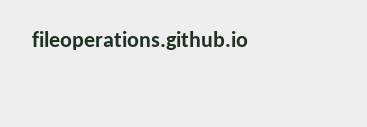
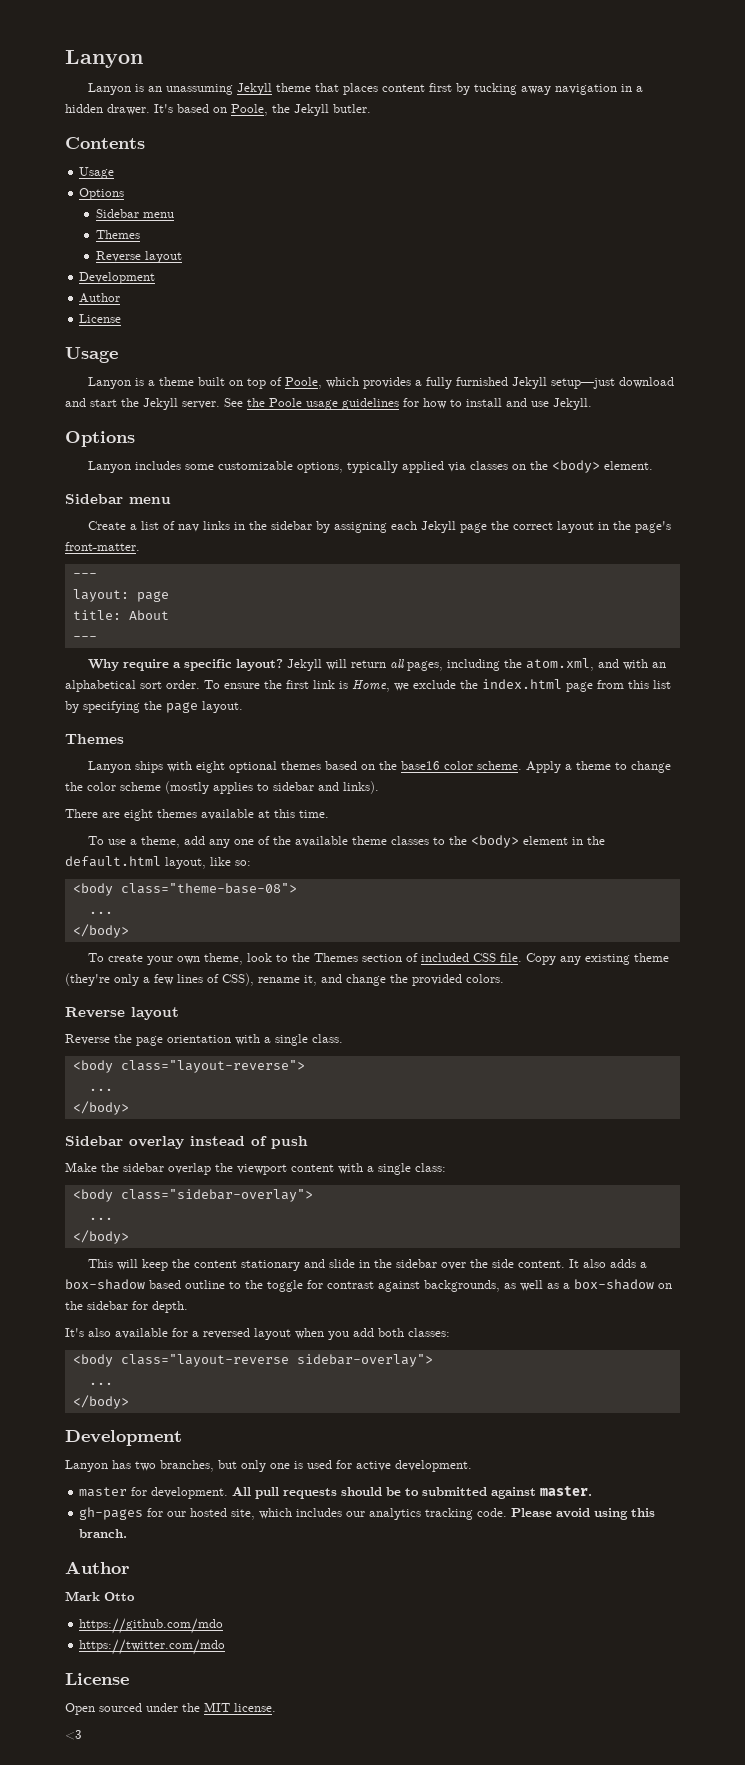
[32,31,248,50] fileoperations.github.io -> [65,50,143,68] [87,83,643,95] [65,104,371,116] [65,137,145,149] [79,167,115,179] [79,188,125,200] [95,209,174,218] [95,230,140,239] [95,251,182,263] [79,272,156,284] [79,293,121,303] [79,314,122,323] [65,347,118,363] [87,377,674,389] [65,398,592,410] [65,431,135,447] [87,460,653,473] [65,494,171,504] [87,521,671,533] [65,542,140,551] [72,573,97,578] [72,589,169,602] [72,610,169,620] [72,636,97,641] [87,658,666,671] [65,679,671,692] [65,701,243,713] [65,734,124,744] [87,761,671,773] [65,781,379,794] [65,809,329,821] [87,835,605,848] [65,856,251,869] [72,883,297,896] [88,911,113,914] [72,924,129,938] [87,953,669,965] [65,973,504,986] [65,1007,179,1020] [65,1034,343,1046] [72,1060,305,1073] [88,1088,113,1091] [72,1101,129,1115] [65,1136,308,1149] [65,1162,446,1175] [72,1189,313,1202] [88,1217,113,1220] [72,1230,129,1244] [87,1259,647,1271] [65,1279,672,1292] [65,1301,188,1313] [65,1328,450,1340] [72,1354,433,1367] [88,1382,113,1385] [72,1395,129,1409] [65,1430,182,1446] [65,1460,472,1472] [79,1486,593,1499] [79,1507,656,1520] [79,1529,128,1538] [65,1561,130,1574] [65,1591,135,1601] [79,1618,224,1634] [79,1639,226,1655] [65,1673,129,1685] [65,1702,276,1715] [65,1730,82,1740] Lanyon // Lanyon is an unassuming Jekyll theme that places content first by tucking away navigation in a hidden drawer. It's based on Poole, the Jekyll butler. // Contents // Usage // Options // Sidebar menu // Themes // Reverse layout // Development // Author // License // Usage // Lanyon is a theme built on top of Poole, which provides a fully furnished Jekyll setup—just download and start the Jekyll server. See the Poole usage guidelines for how to install and use Jekyll. // Options // Lanyon includes some customizable options, typically applied via classes on the <body> element. // Sidebar menu // Create a list of nav links in the sidebar by assigning each Jekyll page the correct layout in the page's front-matter. // --- // layout: page // title: About // --- // Why require a specific layout? Jekyll will return all pages, including the atom.xml, and with an alphabetical sort order. To ensure the first link is Home, we exclude the index.html page from this list by specifying the page layout. // Themes // Lanyon ships with eight optional themes based on the base16 color scheme. Apply a theme to change the color scheme (mostly applies to sidebar and links). // There are eight themes available at this time. // To use a theme, add any one of the available theme classes to the <body> element in the default.html layout, like so: // <body class="theme-base-08"> // ... // </body> // To create your own theme, look to the Themes section of included CSS file. Copy any existing theme (they're only a few lines of CSS), rename it, and change the provided colors. // Reverse layout // Reverse the page orientation with a single class. // <body class="layout-reverse"> // ... // </body> // Sidebar overlay instead of push // Make the sidebar overlap the viewport content with a single class: // <body class="sidebar-overlay"> // ... // </body> // This will keep the content stationary and slide in the sidebar over the side content. It also adds a box-shadow based outline to the toggle for contrast against backgrounds, as well as a box-shadow on the sidebar for depth. // It's also available for a reversed layout when you add both classes: // <body class="layout-reverse sidebar-overlay"> // ... // </body> // Development // Lanyon has two branches, but only one is used for active development. // master for development. All pull requests should be to submitted against master. // gh-pages for our hosted site, which includes our analytics tracking code. Please avoid using this branch. // Author // Mark Otto // https://github.com/mdo // https://twitter.com/mdo // License // Open sourced under the MIT license. // <3

